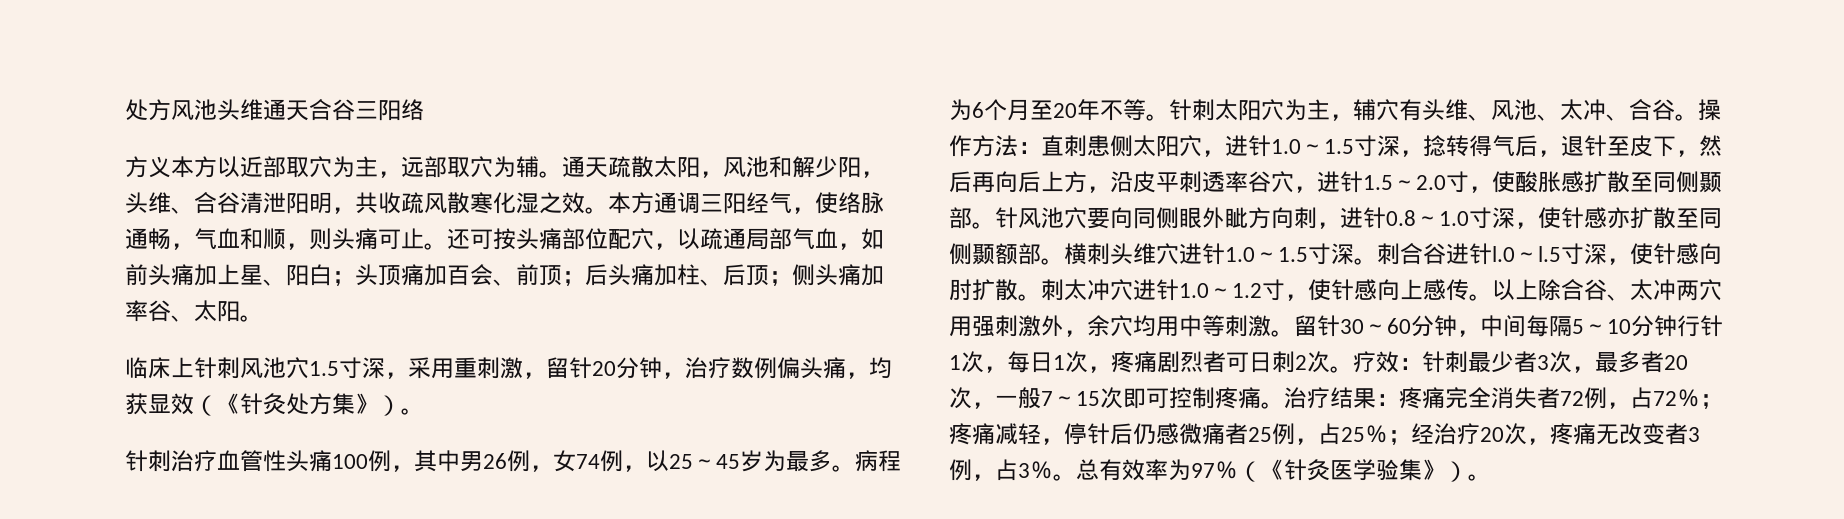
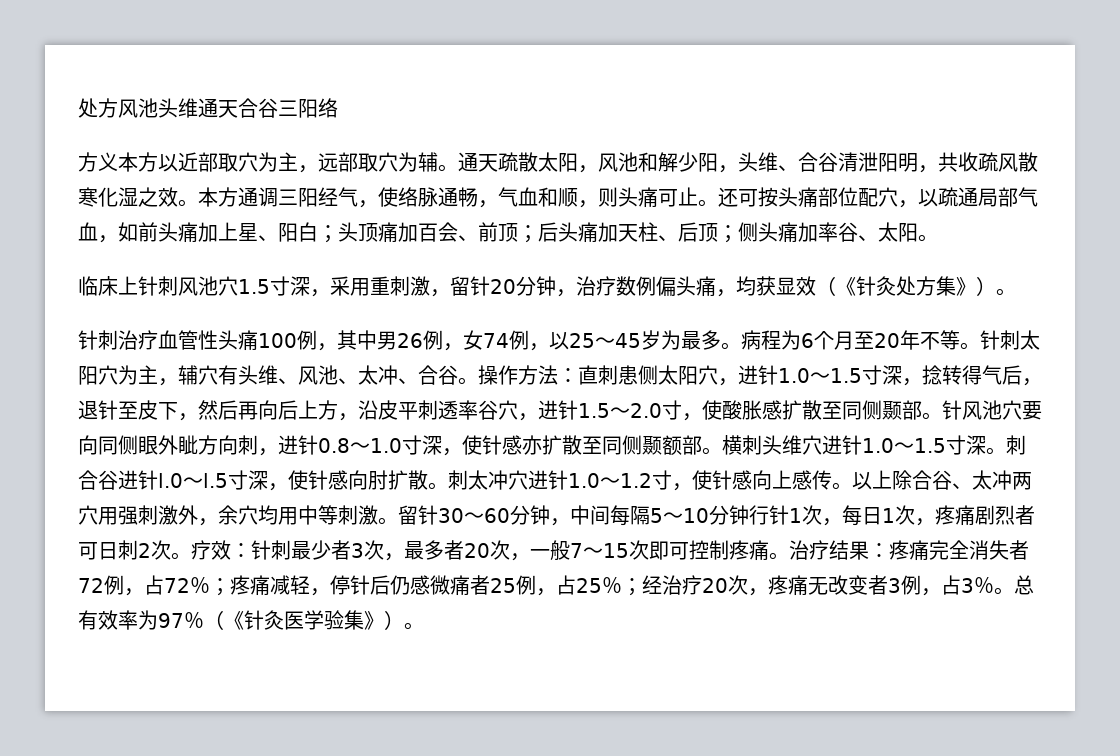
(677, 275) none -> [618,224,638,242] 天

